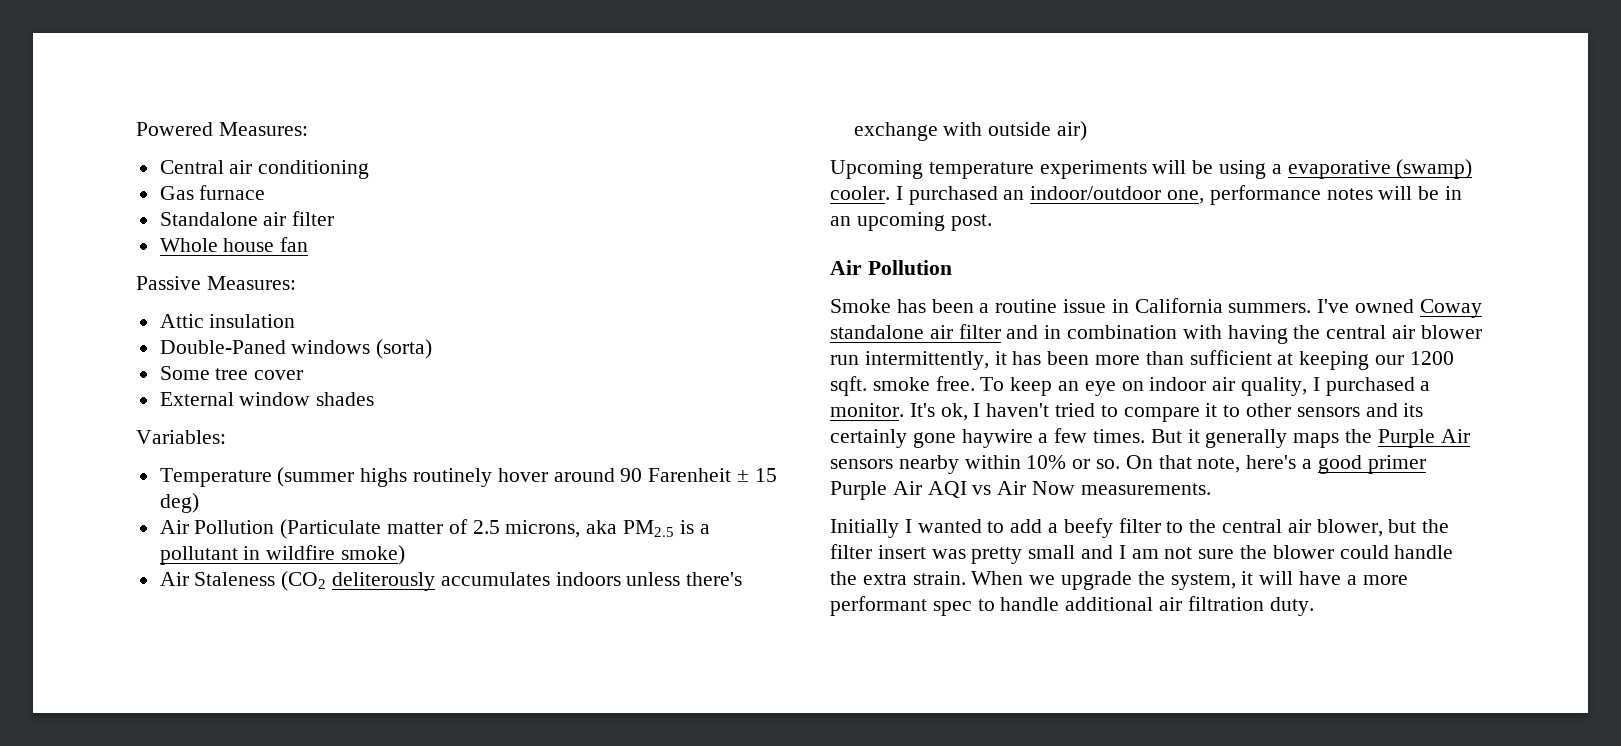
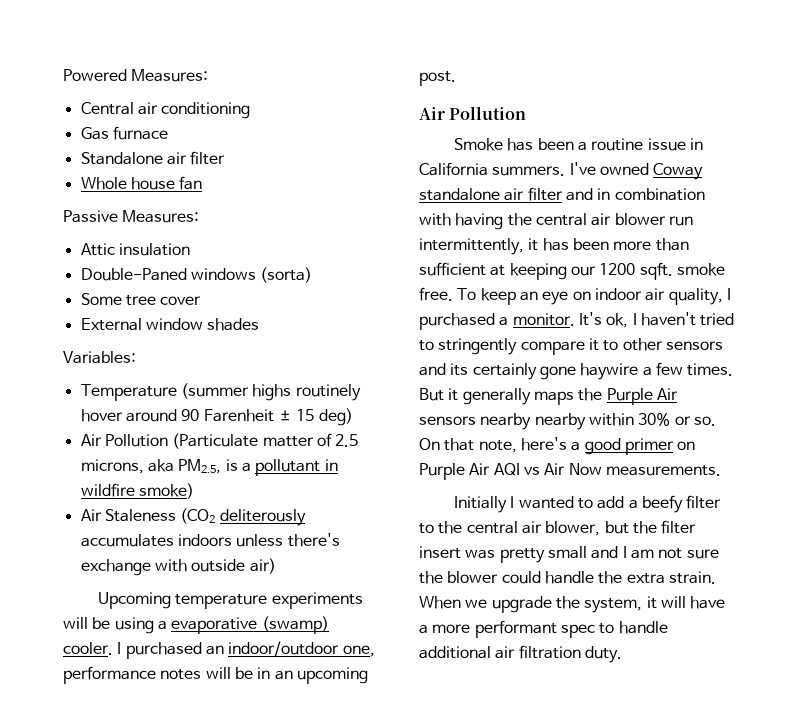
[623,520,675,537] PM2.5 -> [178,459,222,474] PM2.5,
(1118, 411) none -> [438,338,518,355] stringently
[964,455,1067,469] within 10% -> [534,413,671,430] nearby within 30%
(1426, 464) none -> [677,441,696,450] on

